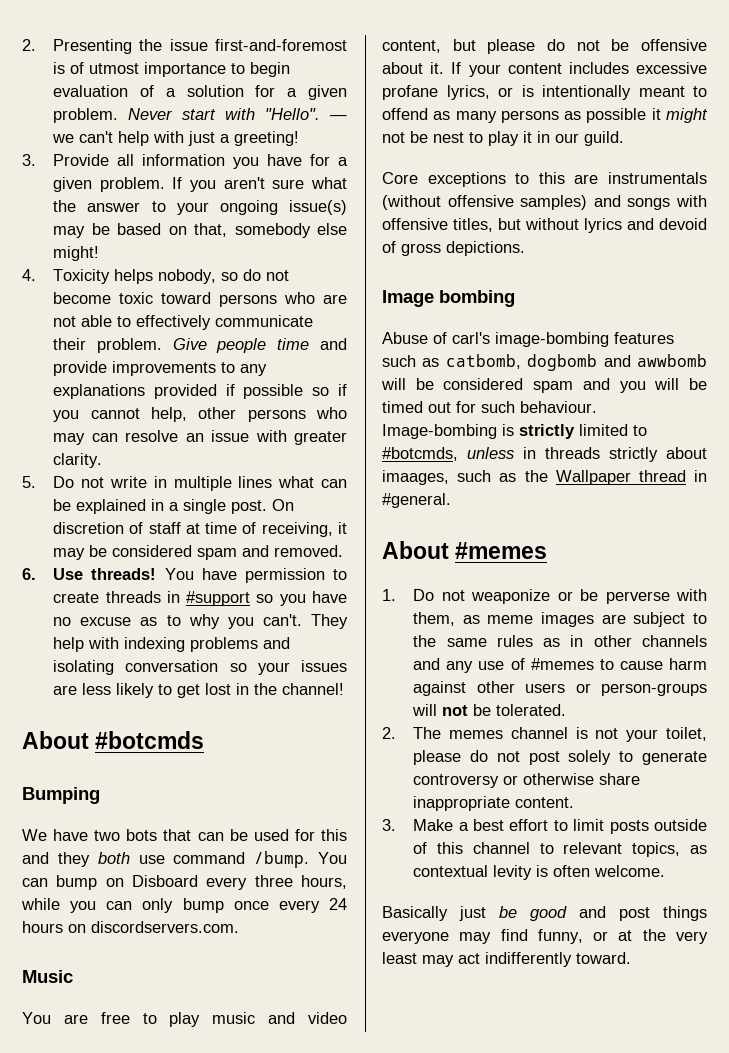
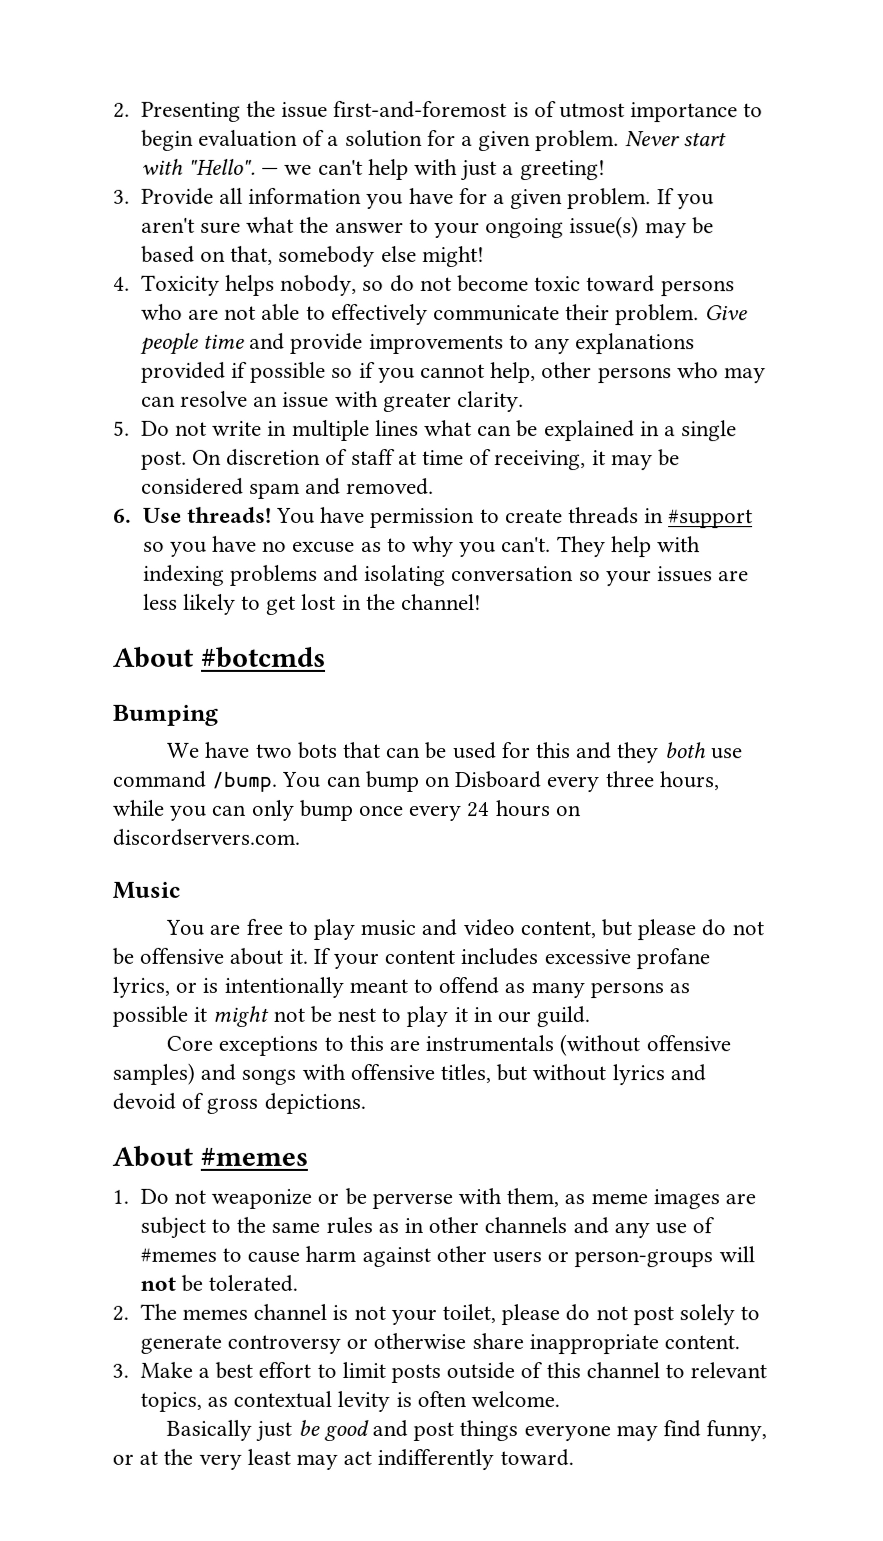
[382,290,515,307] [382,332,674,347] [382,354,707,371] [381,378,707,393] [382,401,597,413] [382,424,647,439] [382,447,707,462] [382,470,707,485] [382,493,451,508] // Image bombing // Abuse of carl's image-bombing features such as catbomb, dogbomb and awwbomb will be considered spam and you will be timed out for such behaviour. Image-bombing is strictly limited to #botcmds, unless in threads strictly about imaages, such as the Wallpaper thread in #general. -> (366, 1103) none

